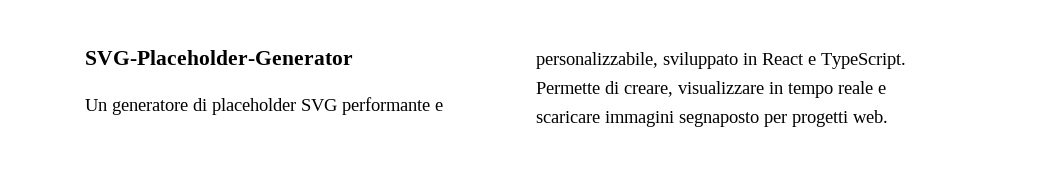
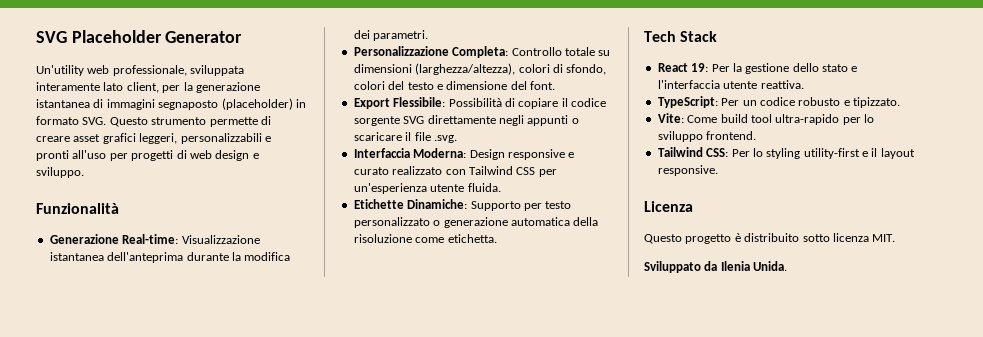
[85,50,353,65] [85,97,443,115] [536,52,906,69] [536,81,886,98] [536,110,888,127] SVG-Placeholder-Generator // Un generatore di placeholder SVG performante e personalizzabile, sviluppato in React e TypeScript. Permette di creare, visualizzare in tempo reale e scaricare immagini segnaposto per progetti web. -> [36,30,243,43] [36,65,245,76] [36,82,260,93] [36,98,306,110] [36,116,271,127] [36,133,271,144] [36,150,259,161] [36,167,84,178] [36,203,119,214] [49,234,260,244] [49,252,291,263] [353,30,429,41] [353,46,611,58] [353,63,607,75] [353,81,555,90] [353,97,606,109] [353,115,579,126] [353,132,457,143] [353,148,575,160] [353,166,557,177] [353,183,501,194] [353,199,572,211] [353,217,599,228] [353,234,497,243] [644,31,718,42] [657,63,858,74] [657,80,804,89] [657,96,900,108] [657,113,874,125] [657,131,757,142] [657,147,915,159] [657,165,718,176] [644,201,693,212] [644,233,896,244] [644,261,788,273] SVG Placeholder Generator // Un'utility web professionale, sviluppata interamente lato client, per la generazione istantanea di immagini segnaposto (placeholder) in formato SVG. Questo strumento permette di creare asset grafici leggeri, personalizzabili e pronti all'uso per progetti di web design e sviluppo. // Funzionalità // Generazione Real-time: Visualizzazione istantanea dell'anteprima durante la modifica dei parametri. // Personalizzazione Completa: Controllo totale su dimensioni (larghezza/altezza), colori di sfondo, colori del testo e dimensione del font. // Export Flessibile: Possibilità di copiare il codice sorgente SVG direttamente negli appunti o scaricare il file .svg. // Interfaccia Moderna: Design responsive e curato realizzato con Tailwind CSS per un'esperienza utente fluida. // Etichette Dinamiche: Supporto per testo personalizzato o generazione automatica della risoluzione come etichetta. // Tech Stack // React 19: Per la gestione dello stato e l'interfaccia utente reattiva. // TypeScript: Per un codice robusto e tipizzato. // Vite: Come build tool ultra-rapido per lo sviluppo frontend. // Tailwind CSS: Per lo styling utility-first e il layout responsive. // Licenza // Questo progetto è distribuito sotto licenza MIT. // Sviluppato da Ilenia Unida.

